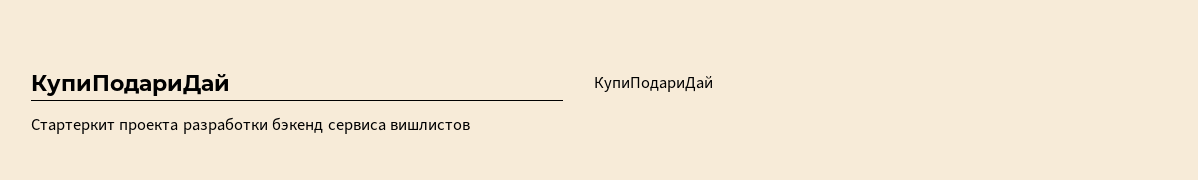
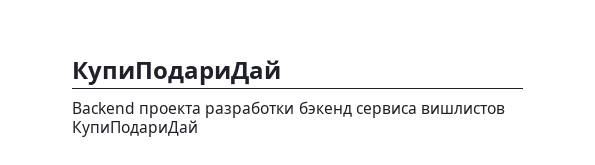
[31,119,115,134] Стартеркит -> [72,102,135,114] Backend

